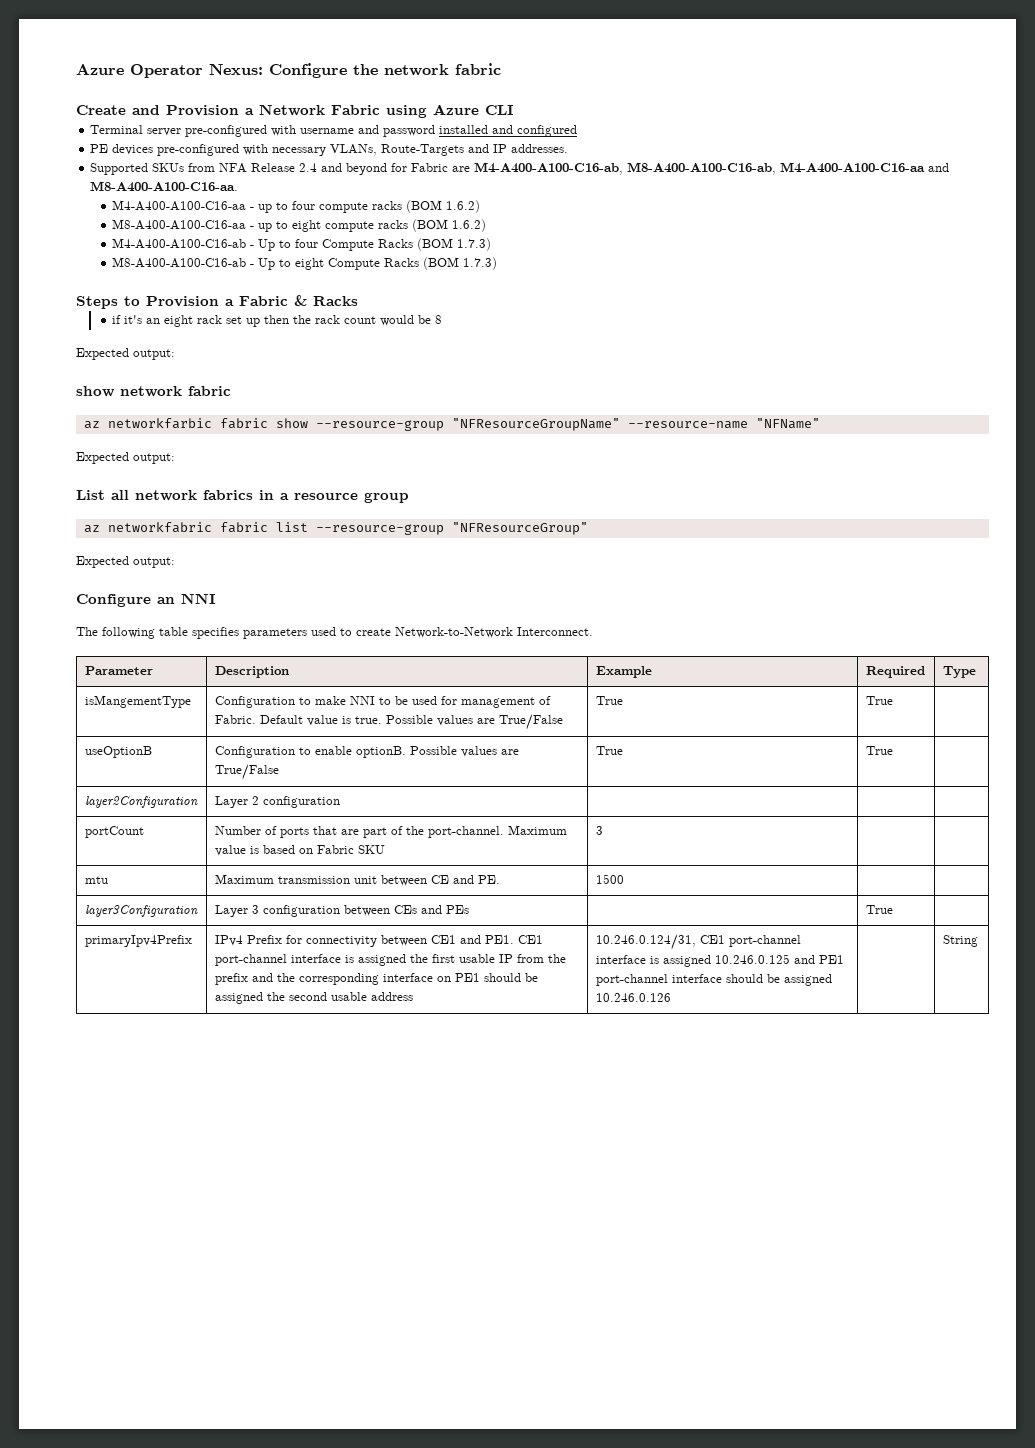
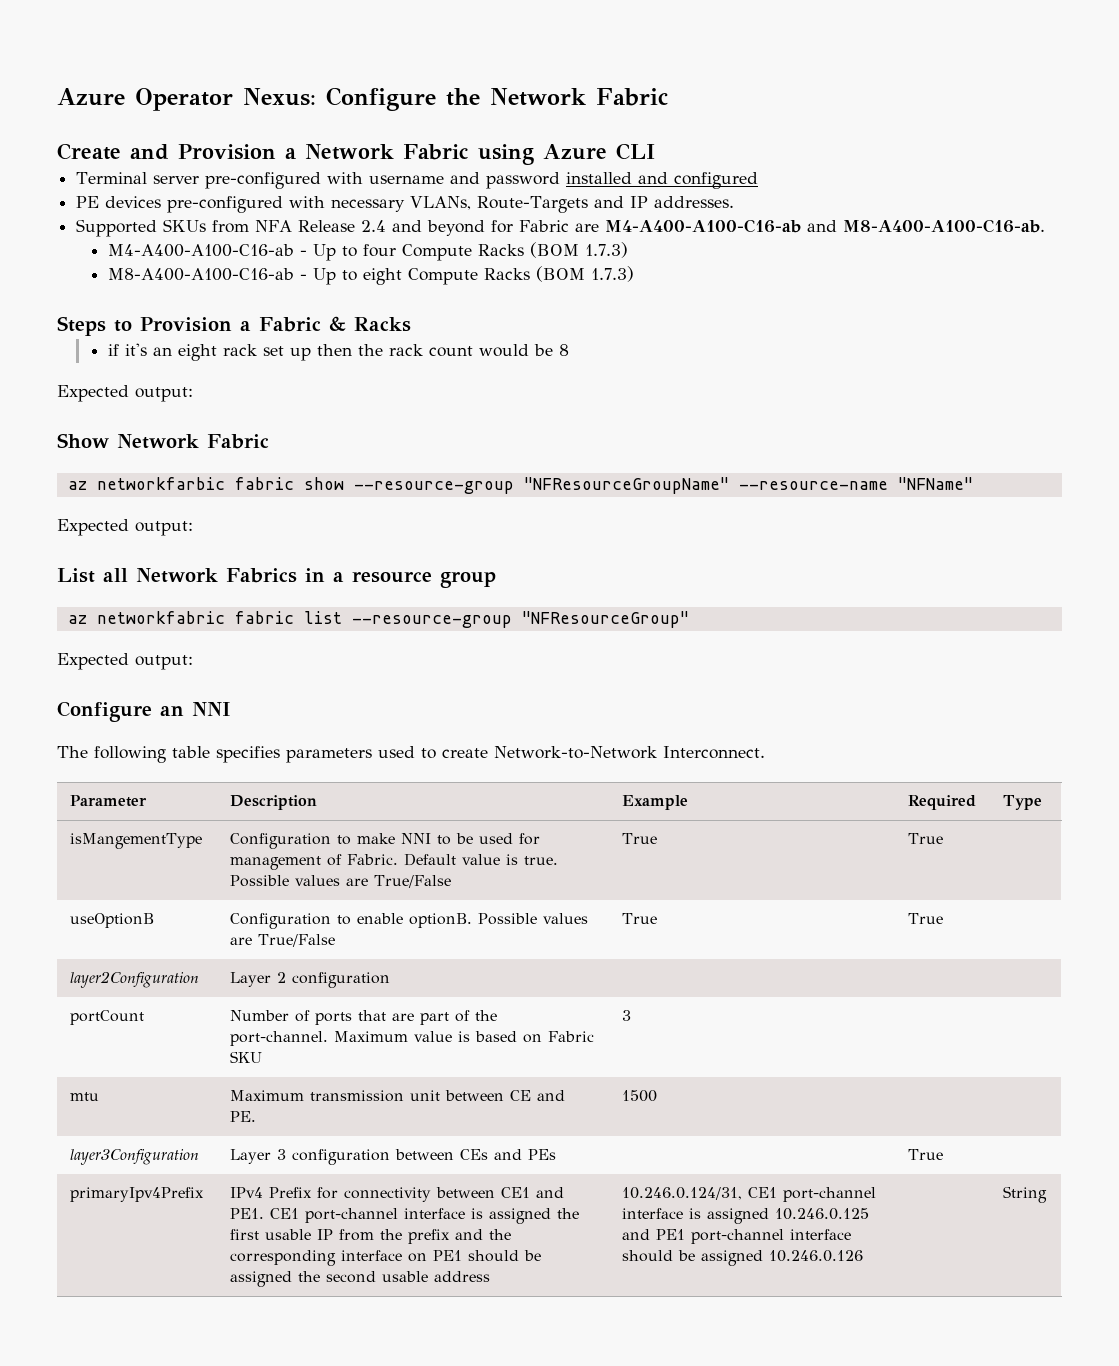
[384,63,501,76] network fabric -> [490,88,668,106] Network Fabric
[474,162,950,175] [90,181,239,192] [112,200,481,213] [112,219,487,232] M4-A400-A100-C16-ab, M8-A400-A100-C16-ab, M4-A400-A100-C16-aa and M8-A400-A100-C16-aa. // M4-A400-A100-C16-aa - up to four compute racks (BOM 1.6.2) // M8-A400-A100-C16-aa - up to eight compute racks (BOM 1.6.2) -> [605,219,1046,233] M4-A400-A100-C16-ab and M8-A400-A100-C16-ab.
[76,386,231,397] show network fabric -> [57,433,269,449] Show Network Fabric
[135,490,253,501] network fabrics -> [136,568,297,583] Network Fabrics

